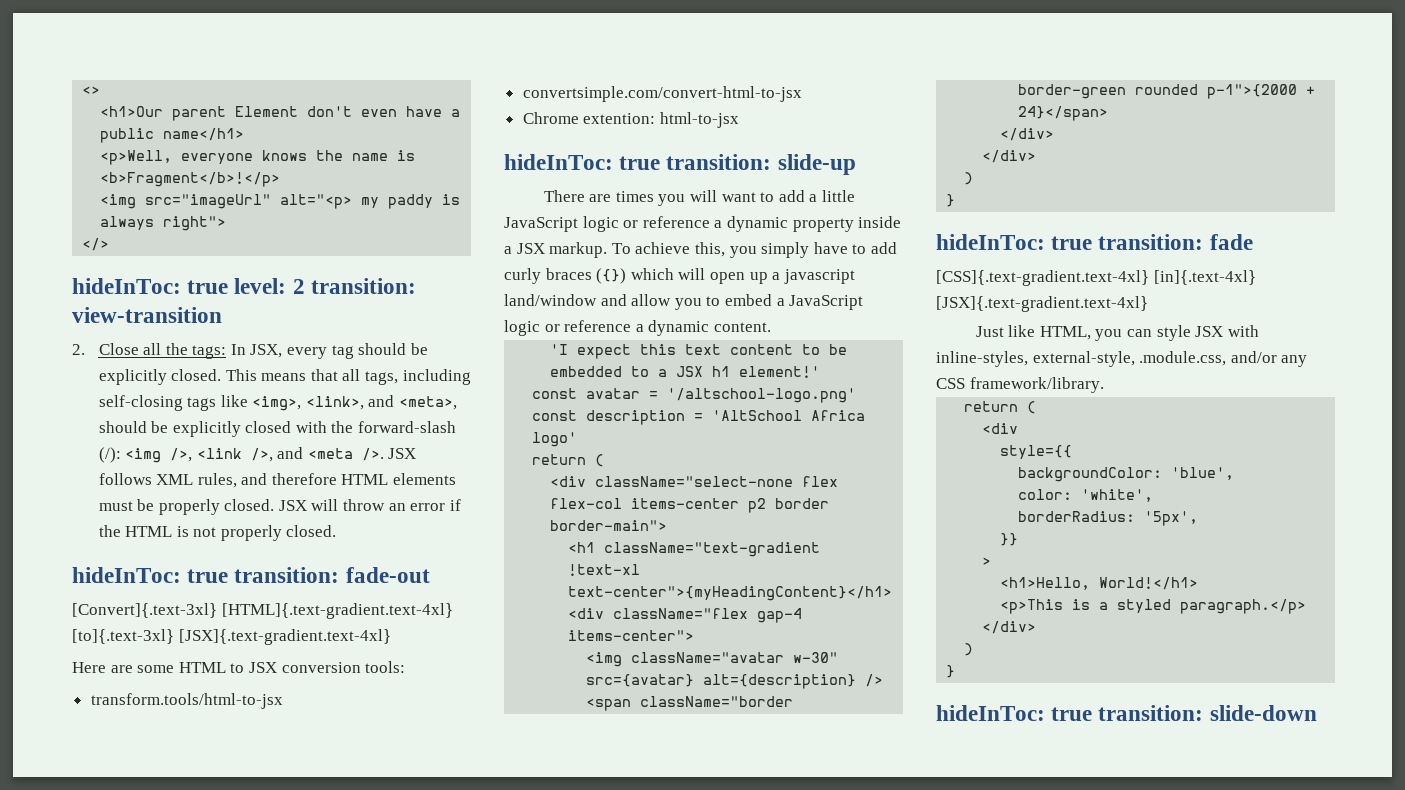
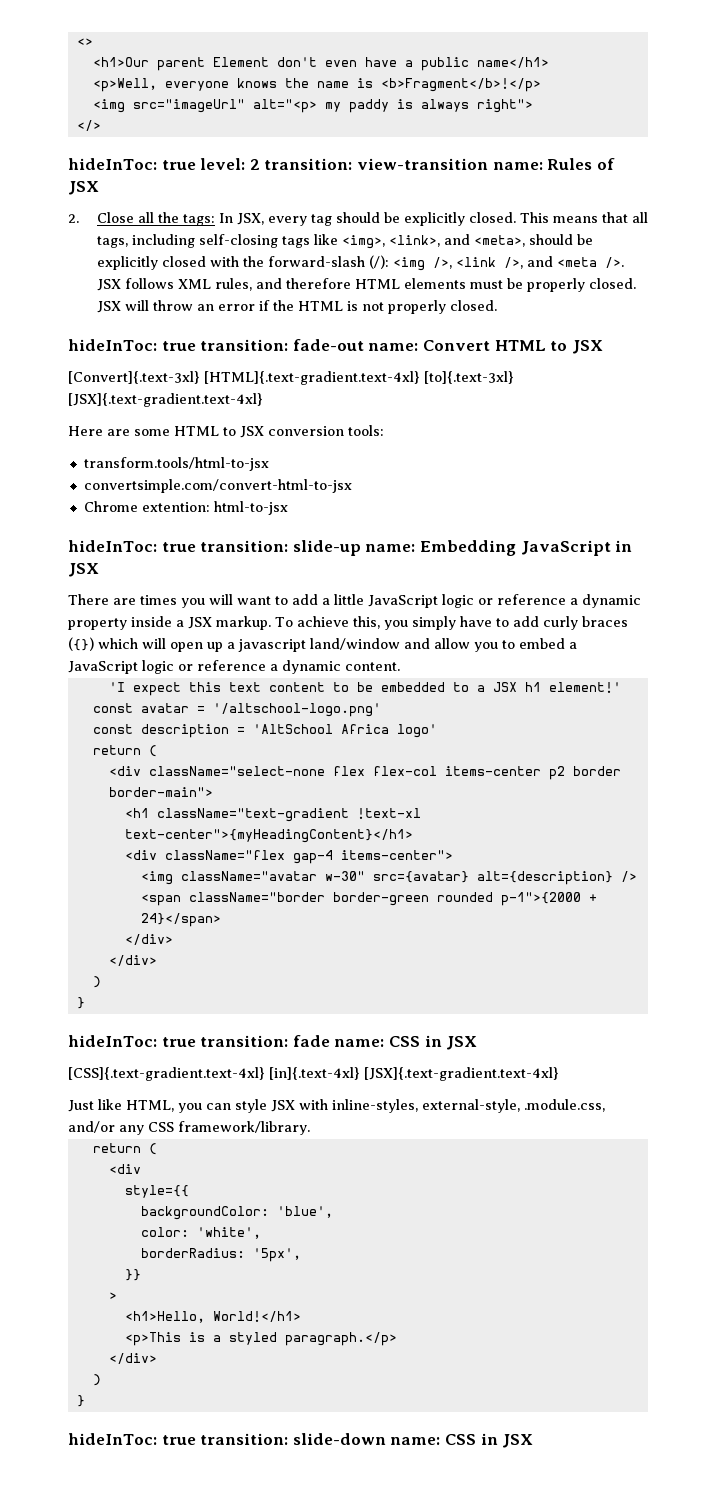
(222, 315) none -> [492,158,615,170] [68,181,99,195] name: Rules of JSX
(430, 575) none -> [368,340,603,354] name: Convert HTML to JSX
(856, 164) none -> [365,540,633,556] [68,563,99,577] name: Embedding JavaScript in JSX
(1253, 242) none -> [334,1035,478,1050] name: CSS in JSX
(1317, 713) none -> [390,1433,534,1448] name: CSS in JSX

